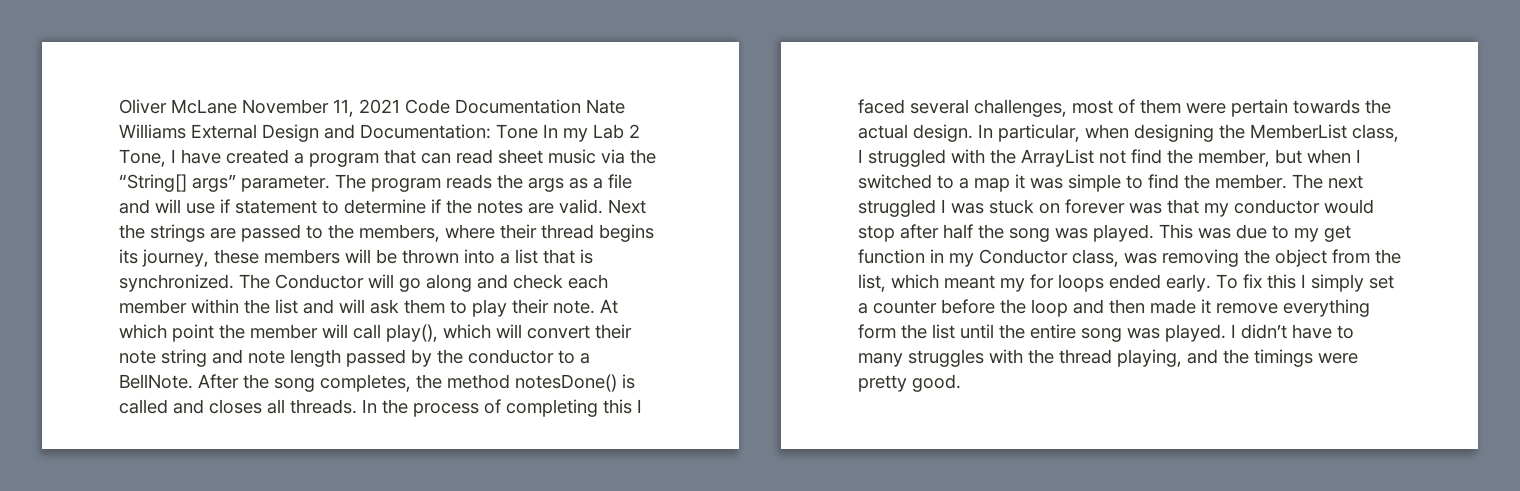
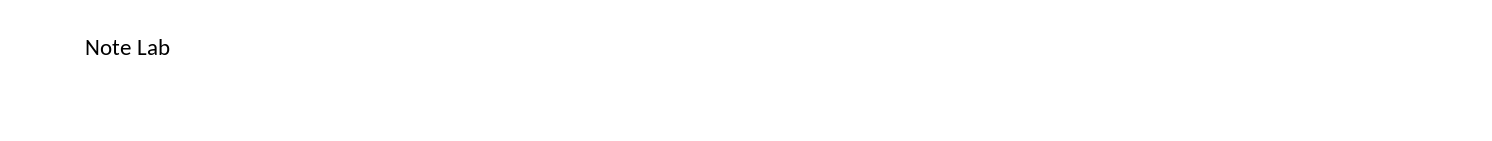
[119,99,625,117] [119,124,640,142] [119,149,656,167] [119,174,632,192] [119,199,646,214] [119,224,654,242] [119,249,593,267] [119,274,608,292] [119,299,618,317] [119,324,632,342] [119,349,590,367] [119,374,635,392] [119,399,642,417] [858,99,1391,117] [858,124,1399,142] [858,149,1361,167] [858,174,1363,192] [858,199,1374,217] [858,224,1351,242] [858,249,1401,267] [858,274,1394,292] [858,299,1370,317] [858,324,1354,342] [858,349,1358,367] [858,374,961,392] Oliver McLane November 11, 2021 Code Documentation Nate Williams External Design and Documentation: Tone In my Lab 2 Tone, I have created a program that can read sheet music via the “String[] args” parameter. The program reads the args as a file and will use if statement to determine if the notes are valid. Next the strings are passed to the members, where their thread begins its journey, these members will be thrown into a list that is synchronized. The Conductor will go along and check each member within the list and will ask them to play their note. At which point the member will call play(), which will convert their note string and note length passed by the conductor to a BellNote. After the song completes, the method notesDone() is called and closes all threads. In the process of completing this I faced several challenges, most of them were pertain towards the actual design. In particular, when designing the MemberList class, I struggled with the ArrayList not find the member, but when I switched to a map it was simple to find the member. The next struggled I was stuck on forever was that my conductor would stop after half the song was played. This was due to my get function in my Conductor class, was removing the object from the list, which meant my for loops ended early. To fix this I simply set a counter before the loop and then made it remove everything form the list until the entire song was played. I didn’t have to many struggles with the thread playing, and the timings were pretty good. -> [85,39,171,55] Note Lab

